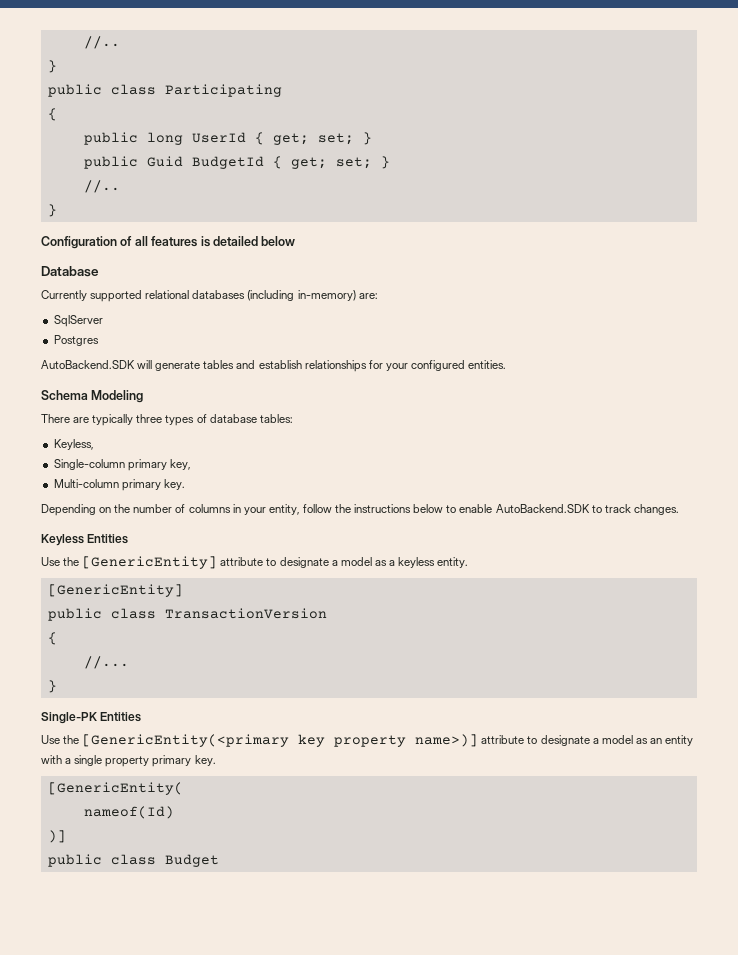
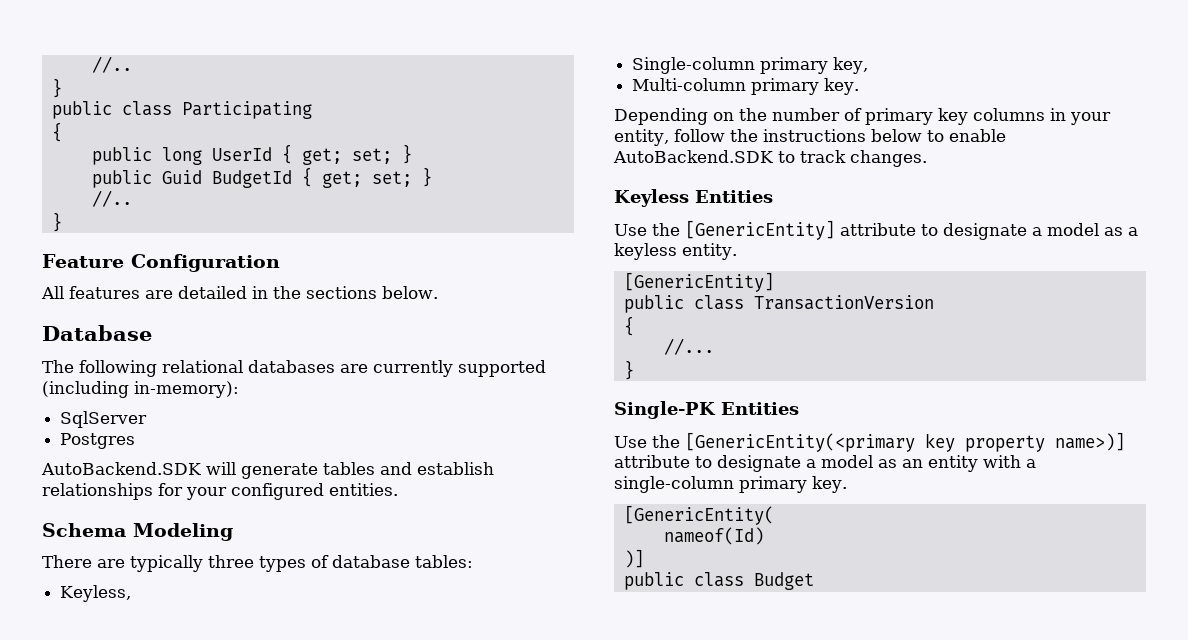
(57, 210) none -> [42,254,124,268] Feature
[120,236,296,247] [41,266,99,277] [41,290,378,302] of all features is detailed below // Database // Currently supported relational databases (including in-memory) are: -> [41,286,438,299] [42,325,152,341] [42,360,546,377] [42,381,239,398] // All features are detailed in the sections below. // Database // The following relational databases are currently supported (including in-memory):
(186, 508) none -> [865,108,968,125] primary key
[74,755,150,767] single property -> [614,476,734,493] single-column

